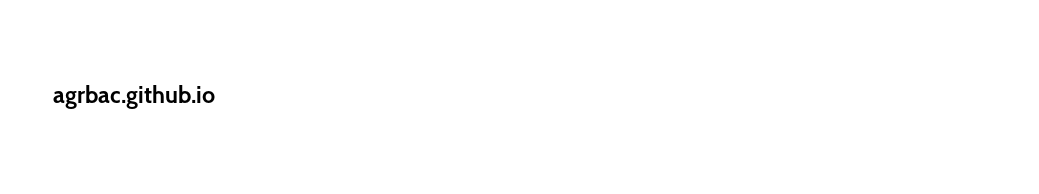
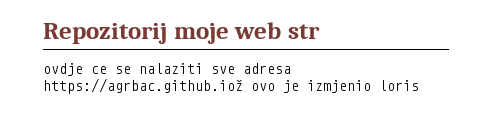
[53,85,215,109] agrbac.github.io -> [43,22,320,44] [43,63,291,76] [43,78,419,94] Repozitorij moje web str // ovdje ce se nalaziti sve adresa https://agrbac.github.iož ovo je izmjenio loris

